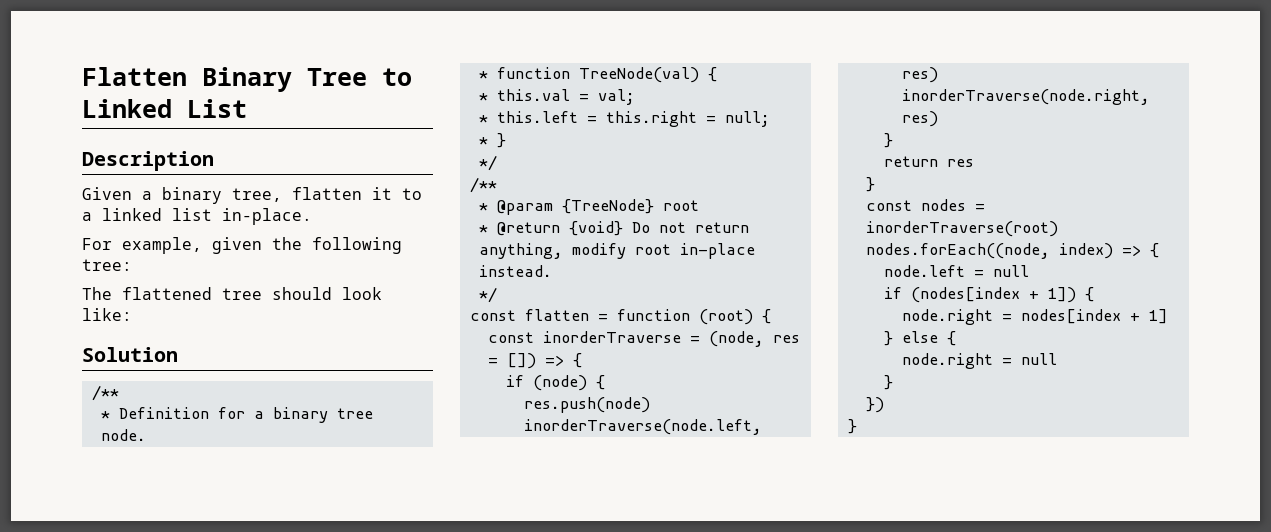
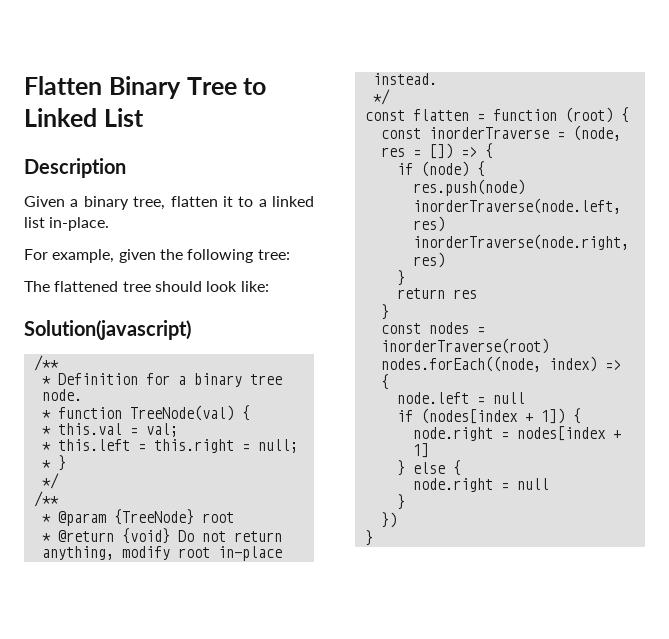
[82,347,178,362] Solution -> [24,320,191,340] Solution(javascript)

